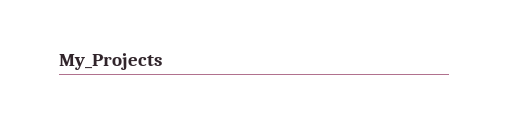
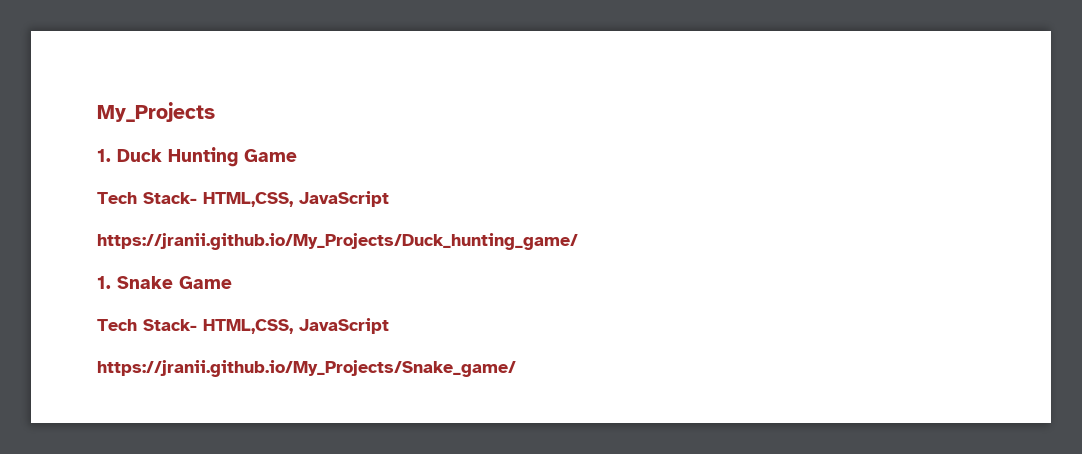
(162, 61) none -> [97,147,297,167] [97,191,389,207] [97,233,578,250] [97,276,232,289] [97,318,389,334] [97,360,516,377] // 1. Duck Hunting Game // Tech Stack- HTML,CSS, JavaScript // https://jranii.github.io/My_Projects/Duck_hunting_game/ // 1. Snake Game // Tech Stack- HTML,CSS, JavaScript // https://jranii.github.io/My_Projects/Snake_game/

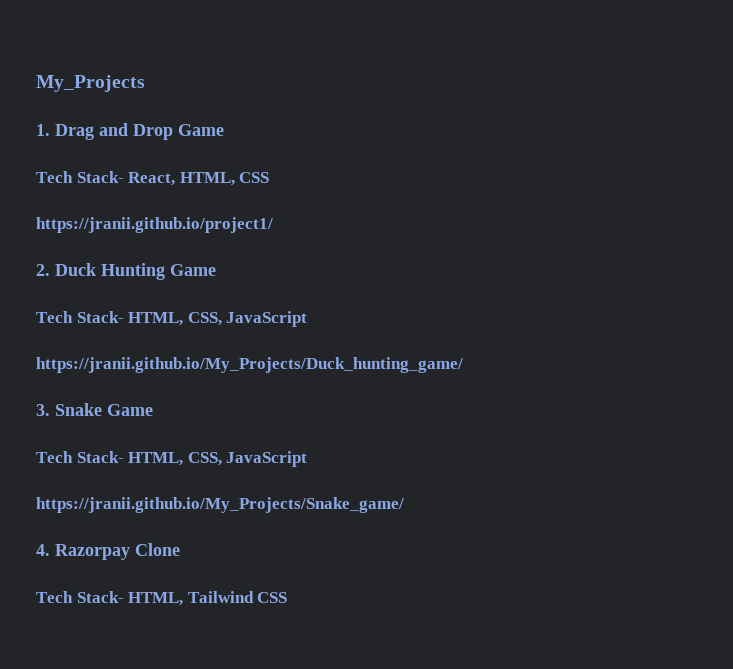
(111, 155) none -> [55,123,224,140] [36,171,270,186] [36,217,273,233] [36,264,50,276] Drag and Drop Game // Tech Stack- React, HTML, CSS // https://jranii.github.io/project1/ // 2.
[203,192,293,207] HTML,CSS, -> [128,312,222,326] HTML, CSS,
[97,276,111,289] 1. -> [36,404,50,416] 3.
[203,319,293,334] HTML,CSS, -> [128,452,222,466] HTML, CSS,
(516, 368) none -> [36,543,180,560] [36,591,288,606] // 4. Razorpay Clone // Tech Stack- HTML, Tailwind CSS

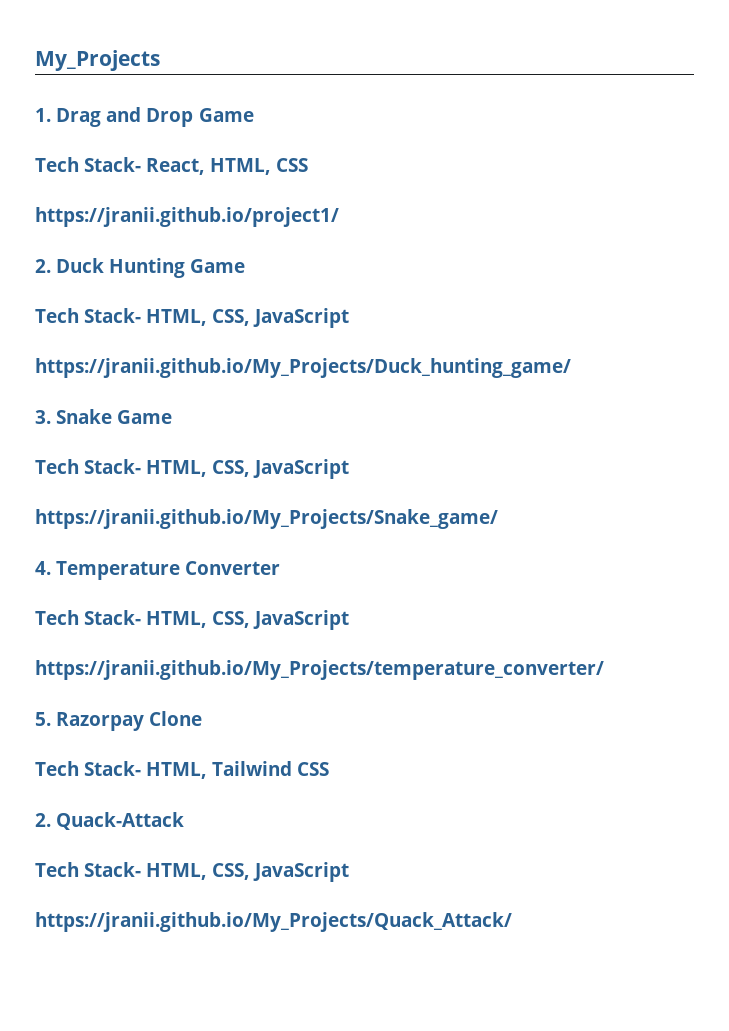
(50, 550) none -> [56,561,281,580] [35,610,349,630] [35,660,604,680] [35,712,51,726] Temperature Converter // Tech Stack- HTML, CSS, JavaScript // https://jranii.github.io/My_Projects/temperature_converter/ // 5.
(288, 597) none -> [35,812,185,830] [35,862,349,882] [35,912,512,932] // 2. Quack-Attack // Tech Stack- HTML, CSS, JavaScript // https://jranii.github.io/My_Projects/Quack_Attack/

